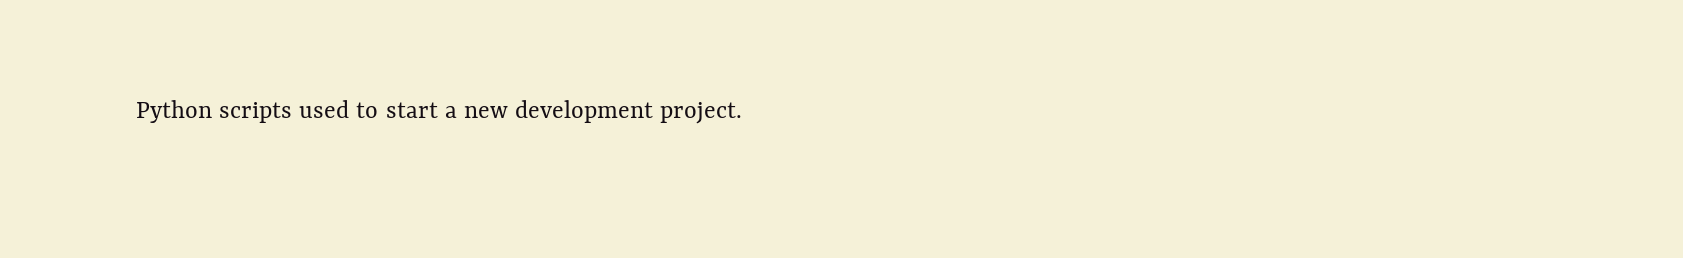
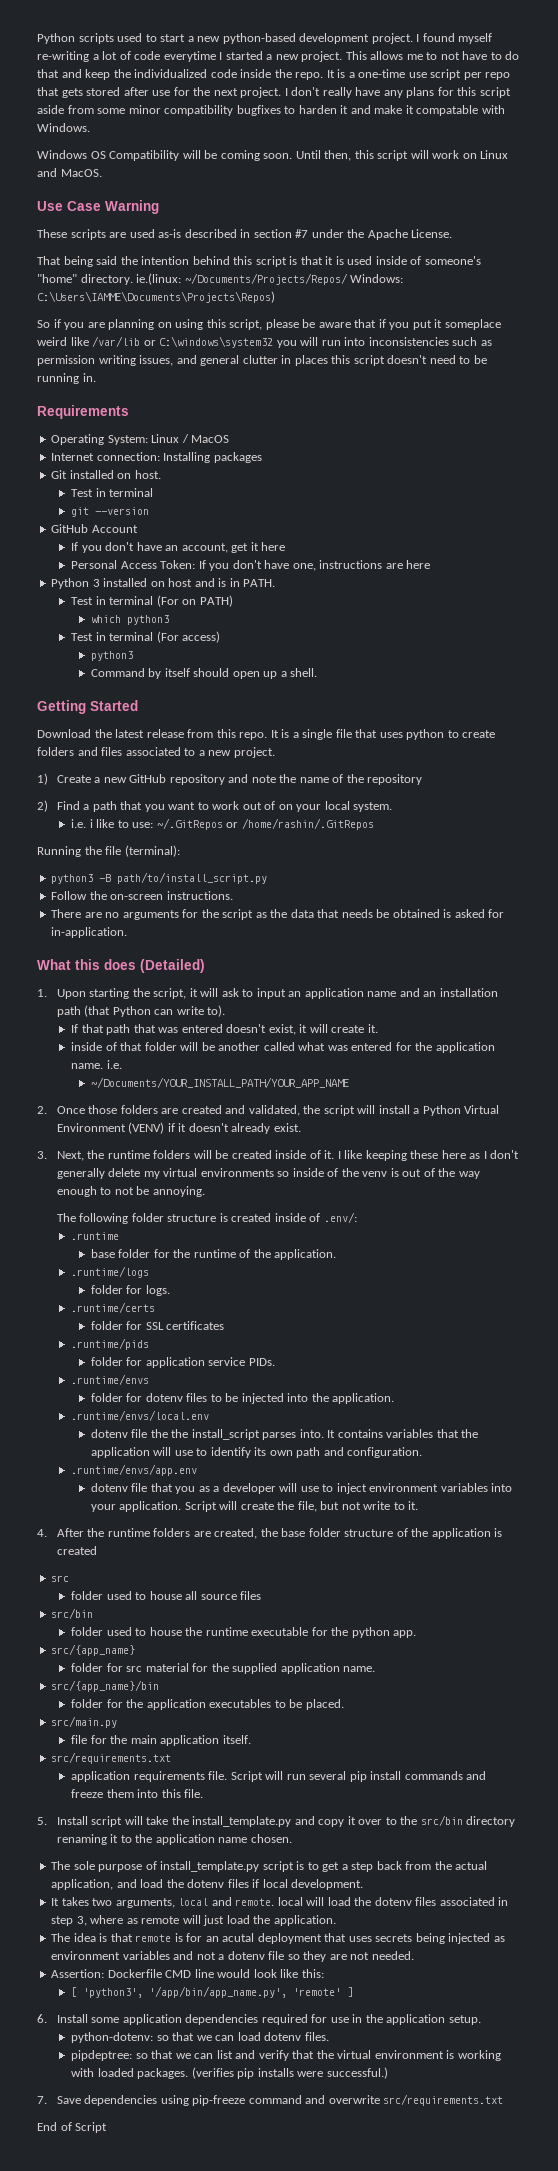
(508, 112) none -> [222,33,296,44] python-based
(743, 113) none -> [416,33,493,44] [37,51,520,62] [37,69,511,80] [37,87,511,98] [37,105,505,116] [37,123,90,132] [37,150,509,161] [37,168,102,177] [37,200,159,214] [37,229,453,240] [37,256,481,267] [37,273,404,285] [37,291,275,303] [37,319,501,330] [37,336,492,348] [37,355,487,366] [37,373,96,384] [37,405,129,419] [51,434,230,445] [51,452,262,463] [51,470,161,479] [71,488,154,497] [71,507,150,517] [51,524,138,533] [71,542,286,553] [71,560,431,571] [51,578,276,589] [71,595,233,607] [90,615,169,625] [71,631,221,643] [90,651,133,661] [90,668,318,679] [37,700,138,714] [37,729,496,740] [37,747,275,758] [37,773,423,785] [37,800,393,812] [71,818,374,830] [37,845,180,857] [51,872,268,884] [51,891,233,900] [51,909,505,920] [51,927,128,938] [37,959,205,973] [37,988,498,999] [56,1005,226,1017] [71,1024,378,1035] [71,1042,495,1053] [71,1060,122,1069] [90,1077,349,1088] [37,1105,500,1116] [56,1122,301,1134] [37,1150,520,1161] [56,1168,480,1179] [56,1186,205,1197] [56,1212,357,1224] [71,1232,120,1240] [90,1249,337,1260] [71,1266,150,1278] [90,1285,170,1296] [71,1302,156,1313] [90,1321,225,1330] [71,1338,150,1350] [90,1357,275,1368] [71,1374,150,1385] [90,1393,395,1404] [71,1410,210,1421] [90,1429,479,1440] [90,1447,423,1458] [71,1464,198,1476] [90,1483,513,1494] [90,1501,419,1512] [37,1528,503,1539] [56,1546,97,1555] [51,1575,70,1582] [71,1591,262,1600] [51,1608,94,1619] [71,1627,417,1638] [51,1644,136,1656] [71,1663,376,1674] [51,1680,160,1692] [71,1699,344,1710] [51,1716,118,1728] [71,1735,251,1746] [51,1752,172,1764] [71,1771,487,1782] [71,1789,204,1798] [37,1815,516,1827] [56,1834,292,1845] [51,1861,488,1872] [51,1879,364,1890] [51,1897,509,1908] [51,1915,336,1926] [51,1933,505,1944] [51,1951,414,1962] [51,1969,324,1978] [71,1986,354,1998] [37,2014,481,2025] [71,2032,329,2043] [71,2050,501,2061] [71,2067,388,2079] [37,2094,504,2106] [37,2122,108,2133] I found myself re-writing a lot of code everytime I started a new project. This allows me to not have to do that and keep the individualized code inside the repo. It is a one-time use script per repo that gets stored after use for the next project. I don't really have any plans for this script aside from some minor compatibility bugfixes to harden it and make it compatable with Windows. // Windows OS Compatibility will be coming soon. Until then, this script will work on Linux and MacOS. // Use Case Warning // These scripts are used as-is described in section #7 under the Apache License. // That being said the intention behind this script is that it is used inside of someone's "home" directory. ie.(linux: ~/Documents/Projects/Repos/ Windows: C:\Users\IAMME\Documents\Projects\Repos) // So if you are planning on using this script, please be aware that if you put it someplace weird like /var/lib or C:\windows\system32 you will run into inconsistencies such as permission writing issues, and general clutter in places this script doesn't need to be running in. // Requirements // Operating System: Linux / MacOS // Internet connection: Installing packages // Git installed on host. // Test in terminal // git --version // GitHub Account // If you don't have an account, get it here // Personal Access Token: If you don't have one, instructions are here // Python 3 installed on host and is in PATH. // Test in terminal (For on PATH) // which python3 // Test in terminal (For access) // python3 // Command by itself should open up a shell. // Getting Started // Download the latest release from this repo. It is a single file that uses python to create folders and files associated to a new project. // 1) Create a new GitHub repository and note the name of the repository // 2) Find a path that you want to work out of on your local system. // i.e. i like to use: ~/.GitRepos or /home/rashin/.GitRepos // Running the file (terminal): // python3 -B path/to/install_script.py // Follow the on-screen instructions. // There are no arguments for the script as the data that needs be obtained is asked for in-application. // What this does (Detailed) // 1. Upon starting the script, it will ask to input an application name and an installation path (that Python can write to). // If that path that was entered doesn't exist, it will create it. // inside of that folder will be another called what was entered for the application name. i.e. // ~/Documents/YOUR_INSTALL_PATH/YOUR_APP_NAME // 2. Once those folders are created and validated, the script will install a Python Virtual Environment (VENV) if it doesn't already exist. // 3. Next, the runtime folders will be created inside of it. I like keeping these here as I don't generally delete my virtual environments so inside of the venv is out of the way enough to not be annoying. // The following folder structure is created inside of .env/: // .runtime // base folder for the runtime of the application. // .runtime/logs // folder for logs. // .runtime/certs // folder for SSL certificates // .runtime/pids // folder for application service PIDs. // .runtime/envs // folder for dotenv files to be injected into the application. // .runtime/envs/local.env // dotenv file the the install_script parses into. It contains variables that the application will use to identify its own path and configuration. // .runtime/envs/app.env // dotenv file that you as a developer will use to inject environment variables into your application. Script will create the file, but not write to it. // 4. After the runtime folders are created, the base folder structure of the application is created // src // folder used to house all source files // src/bin // folder used to house the runtime executable for the python app. // src/{app_name} // folder for src material for the supplied application name. // src/{app_name}/bin // folder for the application executables to be placed. // src/main.py // file for the main application itself. // src/requirements.txt // application requirements file. Script will run several pip install commands and freeze them into this file. // 5. Install script will take the install_template.py and copy it over to the src/bin directory renaming it to the application name chosen. // The sole purpose of install_template.py script is to get a step back from the actual application, and load the dotenv files if local development. // It takes two arguments, local and remote. local will load the dotenv files associated in step 3, where as remote will just load the application. // The idea is that remote is for an acutal deployment that uses secrets being injected as environment variables and not a dotenv file so they are not needed. // Assertion: Dockerfile CMD line would look like this: // [ 'python3', '/app/bin/app_name.py', 'remote' ] // 6. Install some application dependencies required for use in the application setup. // python-dotenv: so that we can load dotenv files. // pipdeptree: so that we can list and verify that the virtual environment is working with loaded packages. (verifies pip installs were successful.) // 7. Save dependencies using pip-freeze command and overwrite src/requirements.txt // End of Script

